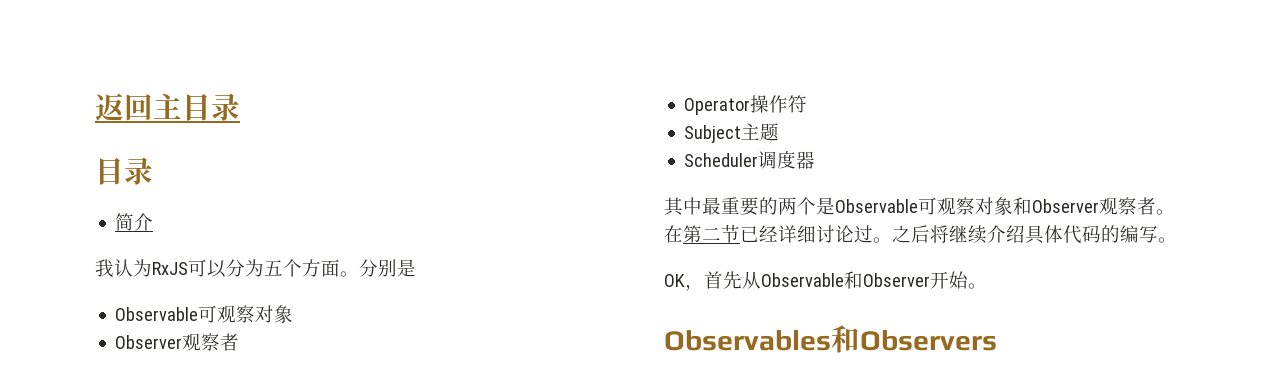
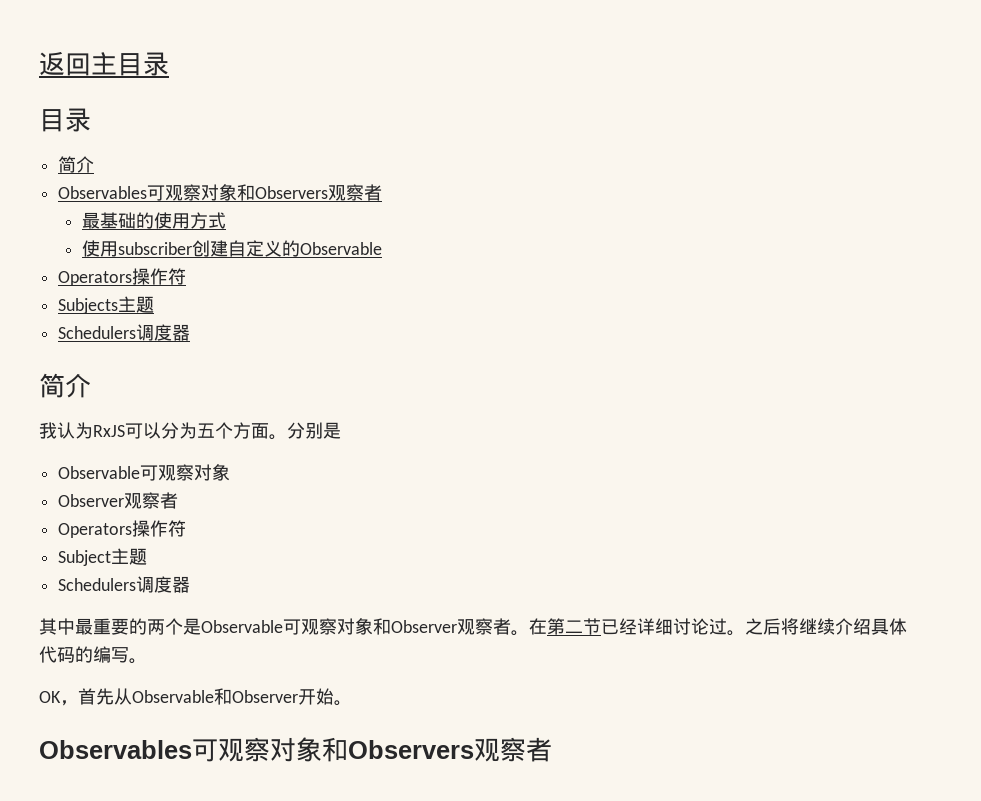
(154, 222) none -> [58,184,383,201] [81,212,226,229] [81,240,382,257] [58,268,187,286] [58,296,155,314] [58,324,191,341] [39,373,91,398] // Observables可观察对象和Observers观察者 // 最基础的使用方式 // 使用subscriber创建自定义的Observable // Operators操作符 // Subjects主题 // Schedulers调度器 // 简介
[684,98,751,115] Operator -> [58,523,133,538] Operators
[684,153,759,167] Scheduler -> [58,578,137,591] Schedulers
[831,325,997,353] 和Observers -> [192,737,552,762] 可观察对象和Observers观察者

